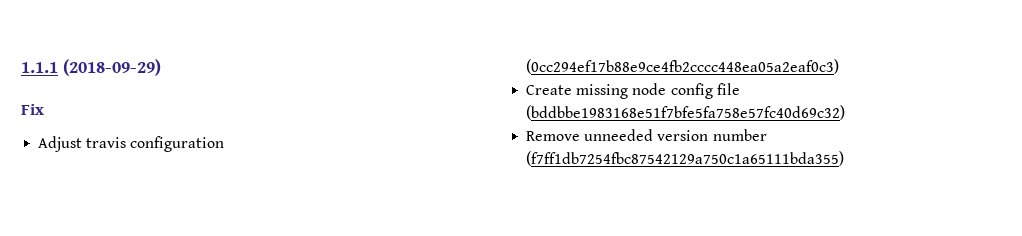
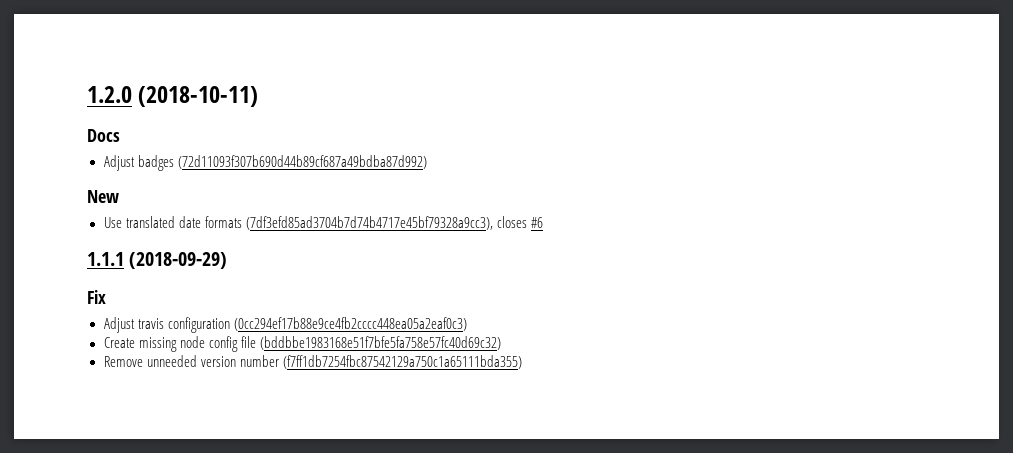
(21, 67) none -> [87,86,259,107] [87,129,120,142] [103,155,427,171] [87,190,119,203] [103,216,543,230] 1.2.0 (2018-10-11) // Docs // Adjust badges (72d11093f307b690d44b89cf687a49bdba87d992) // New // Use translated date formats (7df3efd85ad3704b7d74b4717e45bf79328a9cc3), closes #6 //

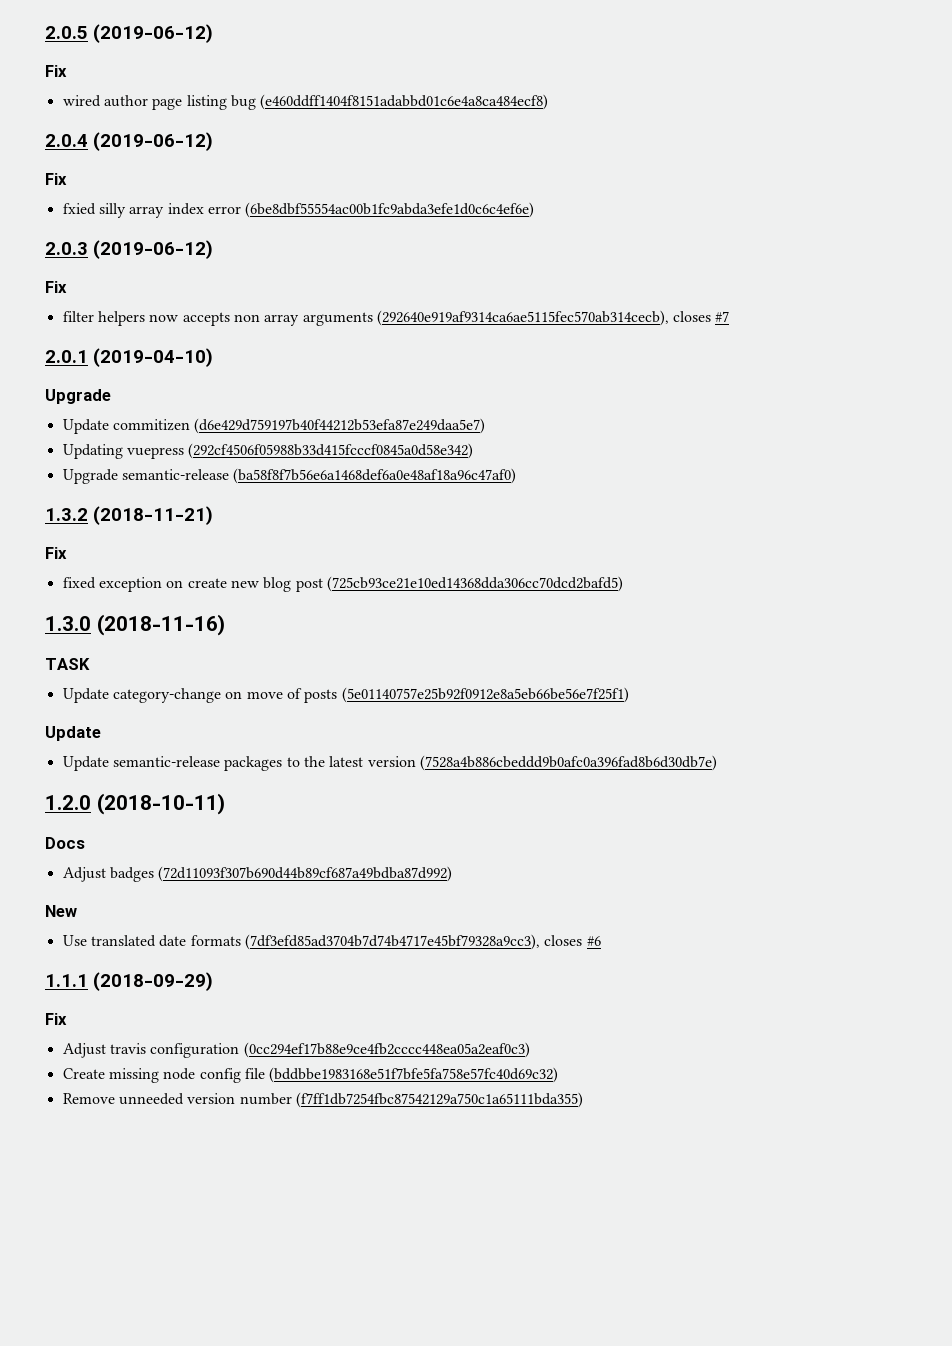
(87, 94) none -> [45,24,213,43] [45,65,67,77] [62,94,549,110] [45,132,213,151] [45,173,67,185] [62,202,535,218] [45,240,213,259] [45,281,67,293] [62,310,730,326] [45,348,213,367] [45,389,111,404] [62,418,486,434] [62,443,474,459] [62,468,517,484] [45,506,213,525] [45,547,67,559] [62,576,623,592] [45,614,225,636] [45,658,90,670] [62,687,629,703] [45,726,101,741] [62,755,717,771] 2.0.5 (2019-06-12) // Fix // wired author page listing bug (e460ddff1404f8151adabbd01c6e4a8ca484ecf8) // 2.0.4 (2019-06-12) // Fix // fxied silly array index error (6be8dbf55554ac00b1fc9abda3efe1d0c6c4ef6e) // 2.0.3 (2019-06-12) // Fix // filter helpers now accepts non array arguments (292640e919af9314ca6ae5115fec570ab314cecb), closes #7 // 2.0.1 (2019-04-10) // Upgrade // Update commitizen (d6e429d759197b40f44212b53efa87e249daa5e7) // Updating vuepress (292cf4506f05988b33d415fcccf0845a0d58e342) // Upgrade semantic-release (ba58f8f7b56e6a1468def6a0e48af18a96c47af0) // 1.3.2 (2018-11-21) // Fix // fixed exception on create new blog post (725cb93ce21e10ed14368dda306cc70dcd2bafd5) // 1.3.0 (2018-11-16) // TASK // Update category-change on move of posts (5e01140757e25b92f0912e8a5eb66be56e7f25f1) // Update // Update semantic-release packages to the latest version (7528a4b886cbeddd9b0afc0a396fad8b6d30db7e) //

